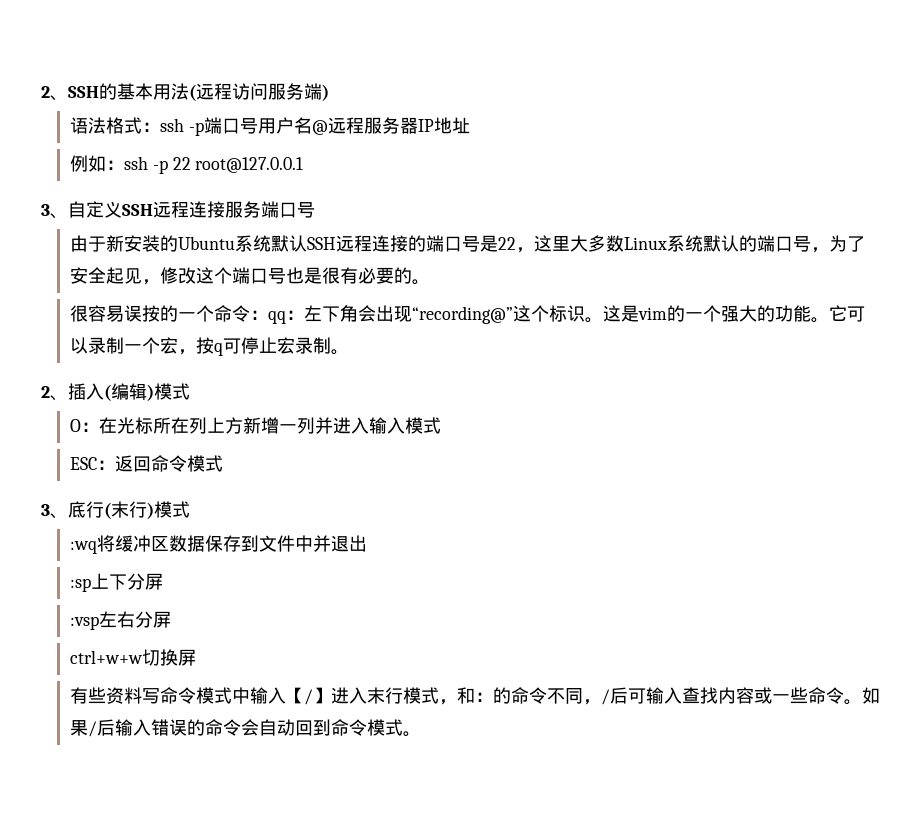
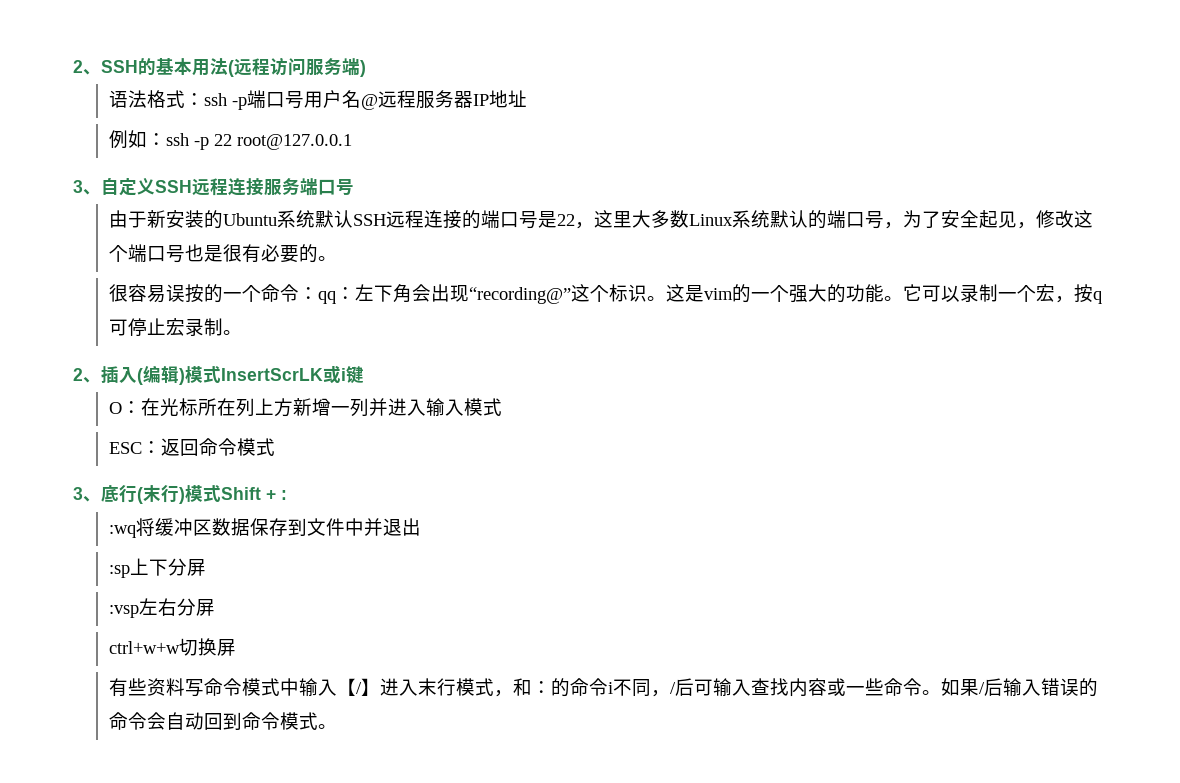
(190, 391) none -> [221,365,364,384] InsertScrLK或i键
(190, 509) none -> [221,487,287,500] Shift + :
(547, 695) none -> [607,682,613,694] i

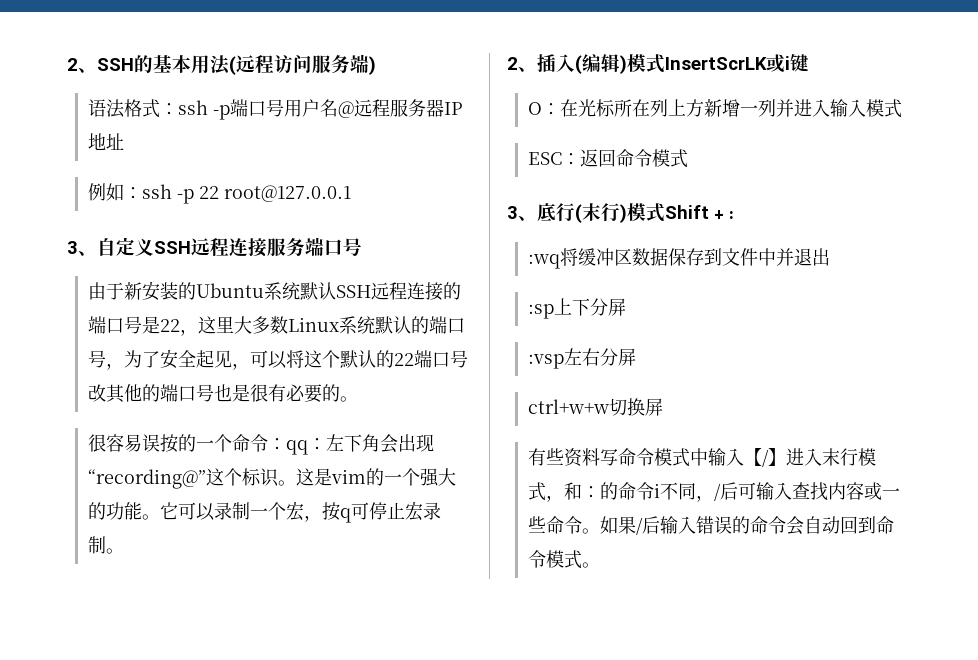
[1035,210,1093,228] [108,245,128,262] 修改这个 -> [249,350,468,369] [87,384,160,403] 可以将这个默认的22端口号改其他的

